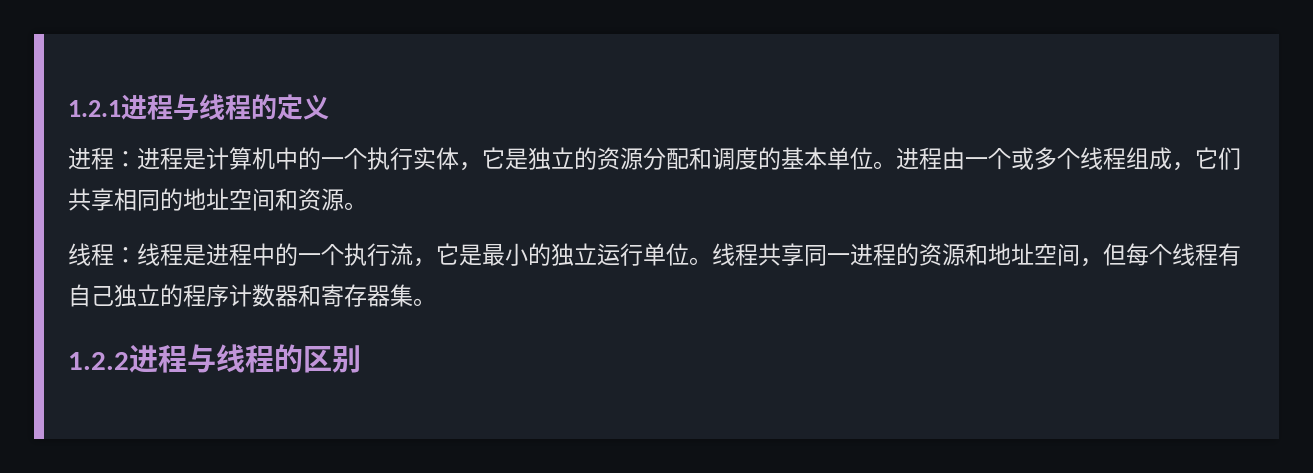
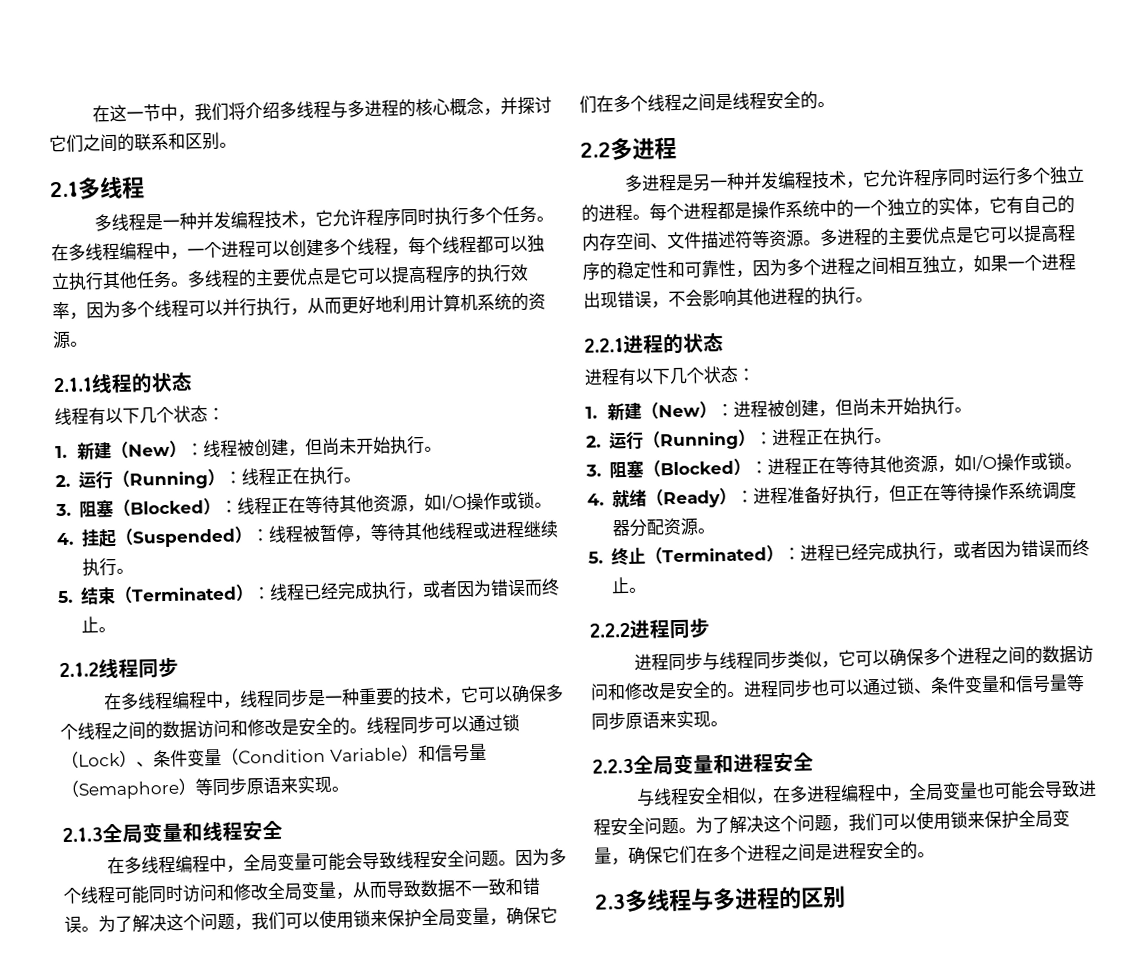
[68,94,329,121] [68,147,413,170] 1.2.1进程与线程的定义 // 进程：进程是计算机中的一个执行 -> [91,96,552,123] [49,131,237,153] [49,176,145,200] [93,205,554,232] [51,234,545,262] [51,263,529,291] [52,292,546,320] [52,330,88,350] [53,371,193,394] [54,405,225,426] [55,435,443,460] [55,466,361,490] [55,491,552,518] [56,520,559,548] [81,557,134,577] [57,578,560,605] [80,616,116,633] [59,657,179,679] [102,684,564,711] [60,714,520,741] [61,743,487,770] [61,776,349,800] [62,820,283,844] [106,848,567,875] [63,877,541,905] [64,906,558,934] [579,91,835,114] [580,136,677,161] [623,165,1085,192] [581,197,939,223] 在这一节中，我们将介绍多线程与多进程的核心概念，并探讨它们之间的联系和区别。 // 2.1多线程 // 多线程是一种并发编程技术，它允许程序同时执行多个任务。在多线程编程中，一个进程可以创建多个线程，每个线程都可以独立执行其他任务。多线程的主要优点是它可以提高程序的执行效率，因为多个线程可以并行执行，从而更好地利用计算机系统的资源。 // 2.1.1线程的状态 // 线程有以下几个状态： // 1.新建（New）：线程被创建，但尚未开始执行。 // 2.运行（Running）：线程正在执行。 // 3.阻塞（Blocked）：线程正在等待其他资源，如I/O操作或锁。 // 4.挂起（Suspended）：线程被暂停，等待其他线程或进程继续执行。 // 5.结束（Terminated）：线程已经完成执行，或者因为错误而终止。 // 2.1.2线程同步 // 在多线程编程中，线程同步是一种重要的技术，它可以确保多个线程之间的数据访问和修改是安全的。线程同步可以通过锁（Lock）、条件变量（Condition Variable）和信号量（Semaphore）等同步原语来实现。 // 2.1.3全局变量和线程安全 // 在多线程编程中，全局变量可能会导致线程安全问题。因为多个线程可能同时访问和修改全局变量，从而导致数据不一致和错误。为了解决这个问题，我们可以使用锁来保护全局变量，确保它们在多个线程之间是线程安全的。 // 2.2多进程 // 多进程是另一种并发编程技术，它允许程序同时运行多个独立的进程。每个进程都是操作系统中的一个独立的
[505,147,1241,171] [68,188,367,211] [68,243,1241,267] [68,284,436,307] [68,344,245,373] 是独立的资源分配和调度的基本单位。进程由一个或多个线程组成，它们共享相同的地址空间和资源。 // 线程：线程是进程中的一个执行流，它是最小的独立运行单位。线程共享同一进程的资源和地址空间，但每个线程有自己独立的程序计数器和寄存器集。 // 1.2.2进程与线 -> [1006,195,1075,215] [582,224,1076,252] [582,253,1076,281] [583,286,873,309] [584,332,724,355] [584,365,755,387] [585,396,973,421] [586,427,892,451] [585,452,1082,479] [587,481,1077,509] [611,517,715,537] [588,538,1090,566] [610,576,647,594] [589,618,711,640] [633,644,1094,672] [590,674,1085,701] [591,710,728,731] [592,752,814,776] [635,779,1097,807] [593,809,1070,836] [594,841,935,866] [595,887,758,913] 有自己的内存空间、文件描述符等资源。多进程的主要优点是它可以提高程序的稳定性和可靠性，因为多个进程之间相互独立，如果一个进程出现错误，不会影响其他进程的执行。 // 2.2.1进程的状态 // 进程有以下几个状态： // 1.新建（New）：进程被创建，但尚未开始执行。 // 2.运行（Running）：进程正在执行。 // 3.阻塞（Blocked）：进程正在等待其他资源，如I/O操作或锁。 // 4.就绪（Ready）：进程准备好执行，但正在等待操作系统调度器分配资源。 // 5.终止（Terminated）：进程已经完成执行，或者因为错误而终止。 // 2.2.2进程同步 // 进程同步与线程同步类似，它可以确保多个进程之间的数据访问和修改是安全的。进程同步也可以通过锁、条件变量和信号量等同步原语来实现。 // 2.2.3全局变量和进程安全 // 与线程安全相似，在多进程编程中，全局变量也可能会导致进程安全问题。为了解决这个问题，我们可以使用锁来保护全局变量，确保它们在多个进程之间是进程安全的。 // 2.3多线程与多进

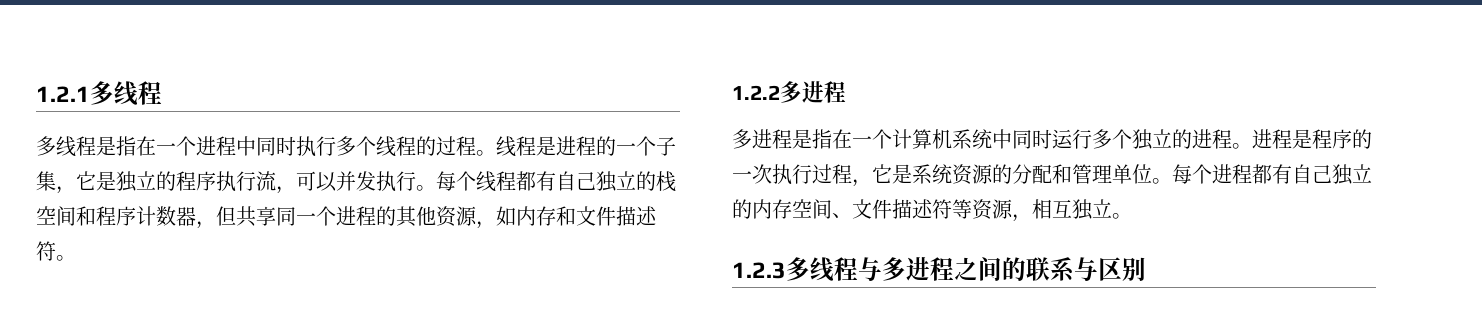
[91,96,552,123] [49,131,237,153] [49,176,145,200] [93,205,554,232] [51,234,545,262] [51,263,529,291] [52,292,546,320] [52,330,88,350] [53,371,193,394] [54,405,225,426] [55,435,443,460] [55,466,361,490] [55,491,552,518] [56,520,559,548] [81,557,134,577] [57,578,560,605] [80,616,116,633] [59,657,179,679] [102,684,564,711] [60,714,520,741] [61,743,487,770] [61,776,349,800] [62,820,283,844] [106,848,567,875] [63,877,541,905] [64,906,558,934] [579,91,835,114] [580,136,677,161] [623,168,949,192] 在这一节中，我们将介绍多线程与多进程的核心概念，并探讨它们之间的联系和区别。 // 2.1多线程 // 多线程是一种并发编程技术，它允许程序同时执行多个任务。在多线程编程中，一个进程可以创建多个线程，每个线程都可以独立执行其他任务。多线程的主要优点是它可以提高程序的执行效率，因为多个线程可以并行执行，从而更好地利用计算机系统的资源。 // 2.1.1线程的状态 // 线程有以下几个状态： // 1.新建（New）：线程被创建，但尚未开始执行。 // 2.运行（Running）：线程正在执行。 // 3.阻塞（Blocked）：线程正在等待其他资源，如I/O操作或锁。 // 4.挂起（Suspended）：线程被暂停，等待其他线程或进程继续执行。 // 5.结束（Terminated）：线程已经完成执行，或者因为错误而终止。 // 2.1.2线程同步 // 在多线程编程中，线程同步是一种重要的技术，它可以确保多个线程之间的数据访问和修改是安全的。线程同步可以通过锁（Lock）、条件变量（Condition Variable）和信号量（Semaphore）等同步原语来实现。 // 2.1.3全局变量和线程安全 // 在多线程编程中，全局变量可能会导致线程安全问题。因为多个线程可能同时访问和修改全局变量，从而导致数据不一致和错误。为了解决这个问题，我们可以使用锁来保护全局变量，确保它们在多个线程之间是线程安全的。 // 2.2多进程 // 多进程是另一种并发编程技术，它允许程序 -> [36,81,162,106] [36,136,676,157] [36,171,676,194] [36,206,657,229] [36,241,76,261] [732,81,846,103] [732,129,1012,149] 1.2.1多线程 // 多线程是指在一个进程中同时执行多个线程的过程。线程是进程的一个子集，它是独立的程序执行流，可以并发执行。每个线程都有自己独立的栈空间和程序计数器，但共享同一个进程的其他资源，如内存和文件描述符。 // 1.2.2多进程 // 多进程是指在一个计算机系统中
[649,195,1058,221] 每个进程都是操作系统中的一个独立的实体，它有自己 -> [1252,129,1372,149] [732,164,1372,187] 进程是程序的一次执行过程，它是系统资源的分配和管理单位。每个进程都有自己独立
[803,224,1076,247] [582,253,1076,281] [583,286,873,309] [584,332,724,355] [584,365,755,387] [585,396,973,421] [586,427,892,451] [585,452,1082,479] [587,481,1077,509] [611,517,715,537] [588,538,1090,566] [610,576,647,594] [589,618,711,640] [633,644,1094,672] [590,674,1085,701] [591,710,728,731] [592,752,814,776] [635,779,1097,807] [593,809,1070,836] [594,841,935,866] [595,886,802,913] 。多进程的主要优点是它可以提高程序的稳定性和可靠性，因为多个进程之间相互独立，如果一个进程出现错误，不会影响其他进程的执行。 // 2.2.1进程的状态 // 进程有以下几个状态： // 1.新建（New）：进程被创建，但尚未开始执行。 // 2.运行（Running）：进程正在执行。 // 3.阻塞（Blocked）：进程正在等待其他资源，如I/O操作或锁。 // 4.就绪（Ready）：进程准备好执行，但正在等待操作系统调度器分配资源。 // 5.终止（Terminated）：进程已经完成执行，或者因为错误而终止。 // 2.2.2进程同步 // 进程同步与线程同步类似，它可以确保多个进程之间的数据访问和修改是安全的。进程同步也可以通过锁、条件变量和信号量等同步原语来实现。 // 2.2.3全局变量和进程安全 // 与线程安全相似，在多进程编程中，全局变量也可能会导致进程安全问题。为了解决这个问题，我们可以使用锁来保护全局变量，确保它们在多个进程之间是进程安全的。 // 2.3多线程与多进程的 -> [1012,199,1132,222] [732,257,1098,282] ，相互独立。 // 1.2.3多线程与多进程之间的联系与

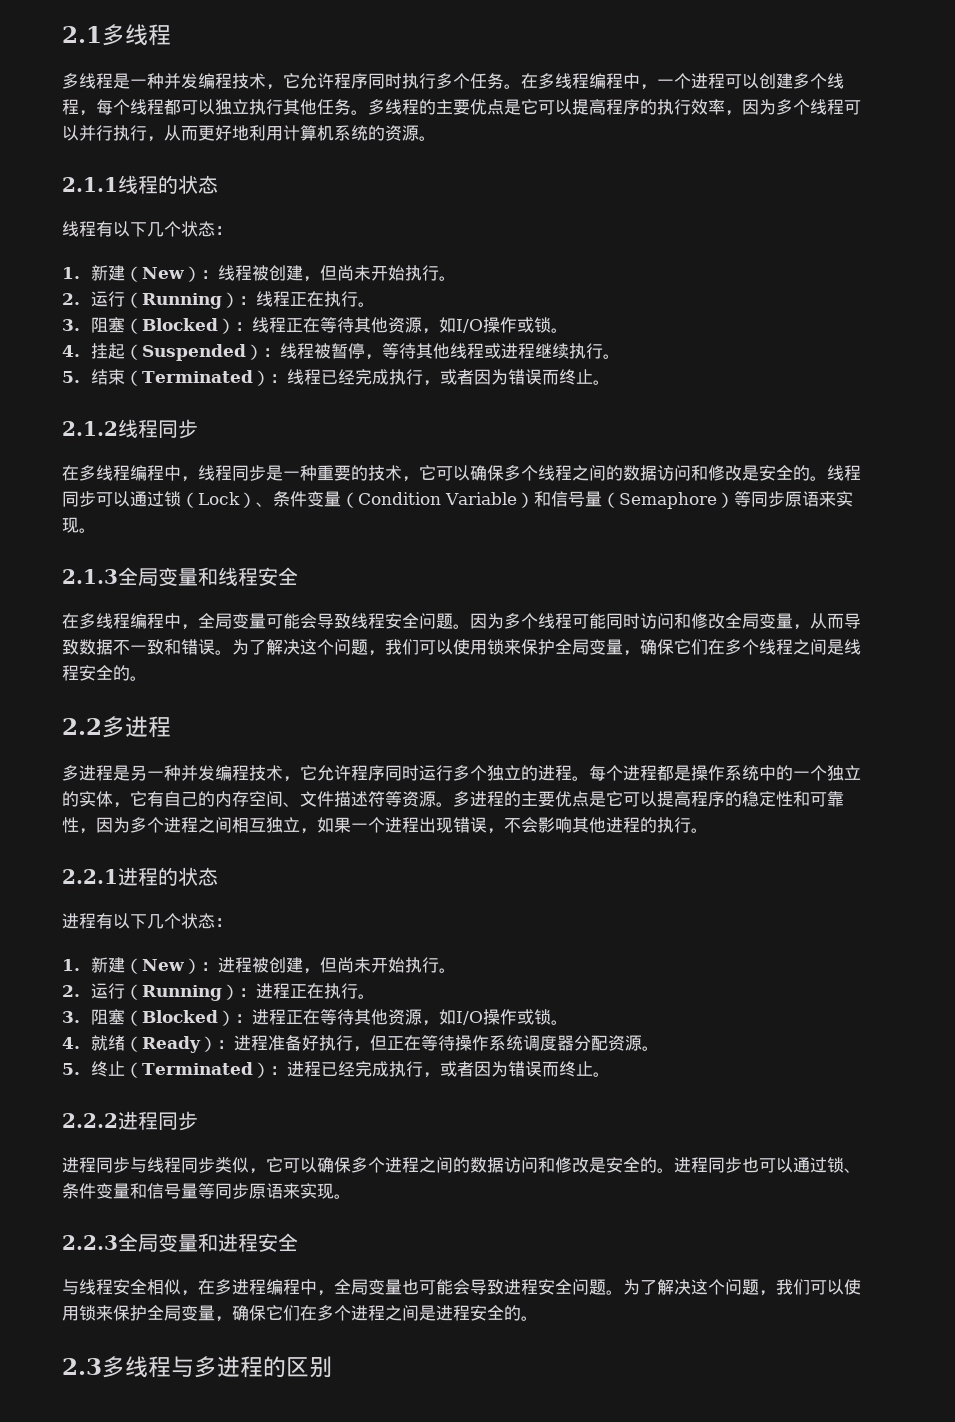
[36,86,90,102] 1.2.1 -> [62,26,102,43] 2.1
[116,136,676,157] [36,171,676,194] [36,206,657,229] [36,241,76,261] [732,81,846,103] [732,129,1012,149] 指在一个进程中同时执行多个线程的过程。线程是进程的一个子集，它是独立的程序执行流，可以并发执行。每个线程都有自己独立的栈空间和程序计数器，但共享同一个进程的其他资源，如内存和文件描述符。 // 1.2.2多进程 // 多进程是指在一个计算机系统中 -> [130,73,844,90] [62,99,861,116] [62,125,436,142] [62,175,218,194] [62,221,232,237] [62,265,456,282] [62,291,375,309] [62,317,568,334] [62,343,620,361] [62,369,610,386] [62,419,198,439] [62,465,861,482] [62,491,853,509] [62,517,96,533] [62,567,298,586] [62,613,861,630] [62,639,861,656] [62,665,147,681] [62,716,171,738] [62,765,385,782] 一种并发编程技术，它允许程序同时执行多个任务。在多线程编程中，一个进程可以创建多个线程，每个线程都可以独立执行其他任务。多线程的主要优点是它可以提高程序的执行效率，因为多个线程可以并行执行，从而更好地利用计算机系统的资源。 // 2.1.1线程的状态 // 线程有以下几个状态： // 1.新建（New）：线程被创建，但尚未开始执行。 // 2.运行（Running）：线程正在执行。 // 3.阻塞（Blocked）：线程正在等待其他资源，如I/O操作或锁。 // 4.挂起（Suspended）：线程被暂停，等待其他线程或进程继续执行。 // 5.结束（Terminated）：线程已经完成执行，或者因为错误而终止。 // 2.1.2线程同步 // 在多线程编程中，线程同步是一种重要的技术，它可以确保多个线程之间的数据访问和修改是安全的。线程同步可以通过锁（Lock）、条件变量（Condition Variable）和信号量（Semaphore）等同步原语来实现。 // 2.1.3全局变量和线程安全 // 在多线程编程中，全局变量可能会导致线程安全问题。因为多个线程可能同时访问和修改全局变量，从而导致数据不一致和错误。为了解决这个问题，我们可以使用锁来保护全局变量，确保它们在多个线程之间是线程安全的。 // 2.2多进程 // 多进程是另一种并发编程技术，它允许程序
[1252,129,1372,149] [732,164,1372,187] 进程是程序的一次执行过程，它是系统资源的分配和管理单位。每个进程都有自己独立 -> [589,765,861,781] [62,791,198,808] 每个进程都是操作系统中的一个独立的实体，它有自己
[1012,199,1132,222] [732,262,786,279] ，相互独立。 // 1.2.3 -> [436,791,844,807] [62,817,708,834] [62,867,218,886] [62,913,232,929] [62,957,456,974] [62,983,375,1001] [62,1009,568,1026] [62,1035,659,1053] [62,1061,610,1078] [62,1111,198,1131] [62,1157,861,1174] [62,1183,351,1199] [62,1233,298,1252] [62,1279,861,1296] [62,1305,538,1322] [62,1358,102,1375] 。多进程的主要优点是它可以提高程序的稳定性和可靠性，因为多个进程之间相互独立，如果一个进程出现错误，不会影响其他进程的执行。 // 2.2.1进程的状态 // 进程有以下几个状态： // 1.新建（New）：进程被创建，但尚未开始执行。 // 2.运行（Running）：进程正在执行。 // 3.阻塞（Blocked）：进程正在等待其他资源，如I/O操作或锁。 // 4.就绪（Ready）：进程准备好执行，但正在等待操作系统调度器分配资源。 // 5.终止（Terminated）：进程已经完成执行，或者因为错误而终止。 // 2.2.2进程同步 // 进程同步与线程同步类似，它可以确保多个进程之间的数据访问和修改是安全的。进程同步也可以通过锁、条件变量和信号量等同步原语来实现。 // 2.2.3全局变量和进程安全 // 与线程安全相似，在多进程编程中，全局变量也可能会导致进程安全问题。为了解决这个问题，我们可以使用锁来保护全局变量，确保它们在多个进程之间是进程安全的。 // 2.3
[954,257,1098,282] 之间的联系与 -> [263,1356,286,1378] 的

